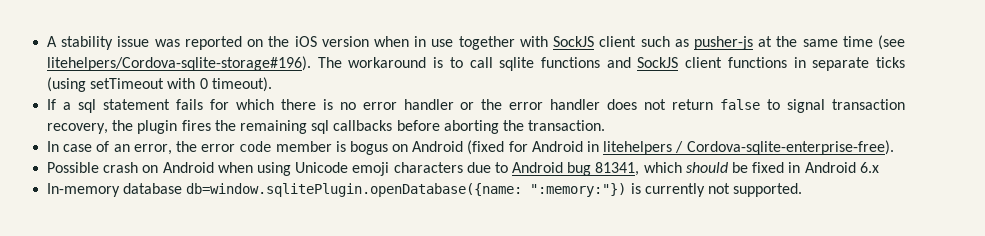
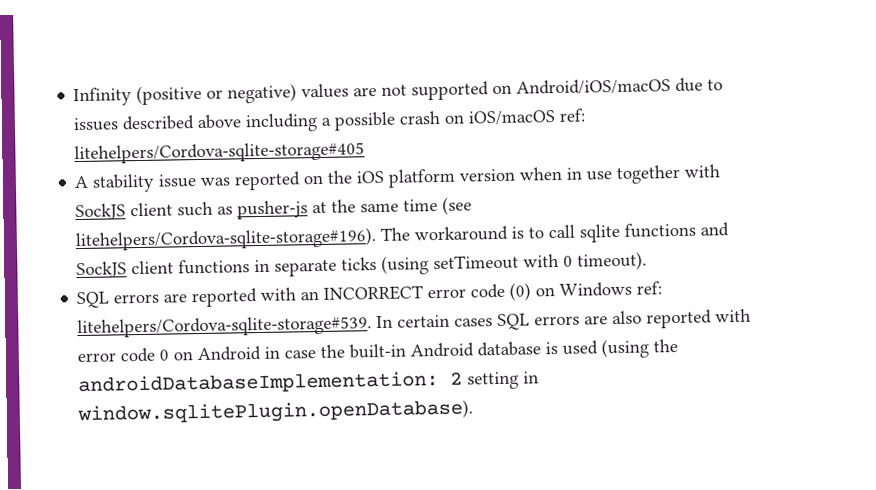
(47, 41) none -> [73,77,724,107] [73,108,586,133] [74,141,366,165] Infinity (positive or negative) values are not supported on Android/iOS/macOS due to issues described above including a possible crash on iOS/macOS ref: litehelpers/Cordova-sqlite-storage#405 //
(317, 41) none -> [388,168,457,188] platform
[47,99,906,113] [47,120,606,134] [47,140,894,155] [47,162,879,176] [47,183,803,197] If a sql statement fails for which there is no error handler or the error handler does not return false to signal transaction recovery, the plugin fires the remaining sql callbacks before aborting the transaction. // In case of an error, the error code member is bogus on Android (fixed for Android in litehelpers / Cordova-sqlite-enterprise-free). // Possible crash on Android when using Unicode emoji characters due to Android bug 81341, which should be fixed in Android 6.x // In-memory database db=window.sqlitePlugin.openDatabase({name: ":memory:"}) is currently not supported. -> [76,281,663,309] [77,308,752,339] [77,338,679,363] [78,370,540,396] [77,399,474,426] SQL errors are reported with an INCORRECT error code (0) on Windows ref: litehelpers/Cordova-sqlite-storage#539. In certain cases SQL errors are also reported with error code 0 on Android in case the built-in Android database is used (using the androidDatabaseImplementation: 2 setting in window.sqlitePlugin.openDatabase).

